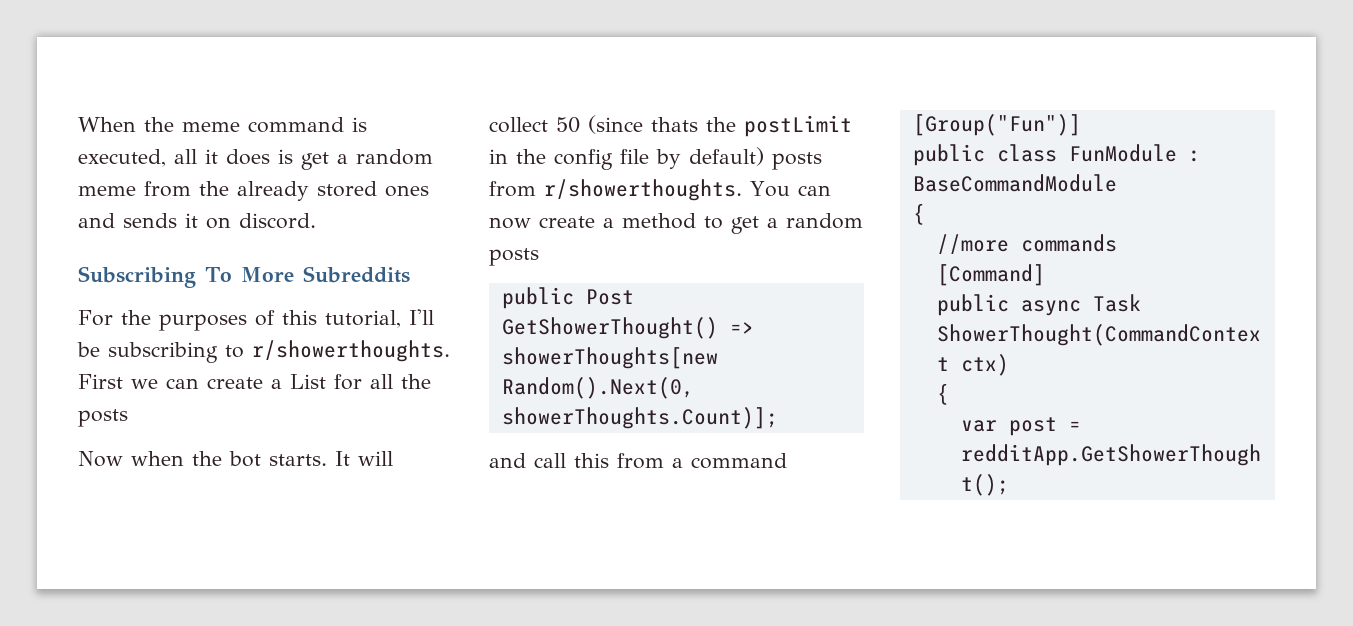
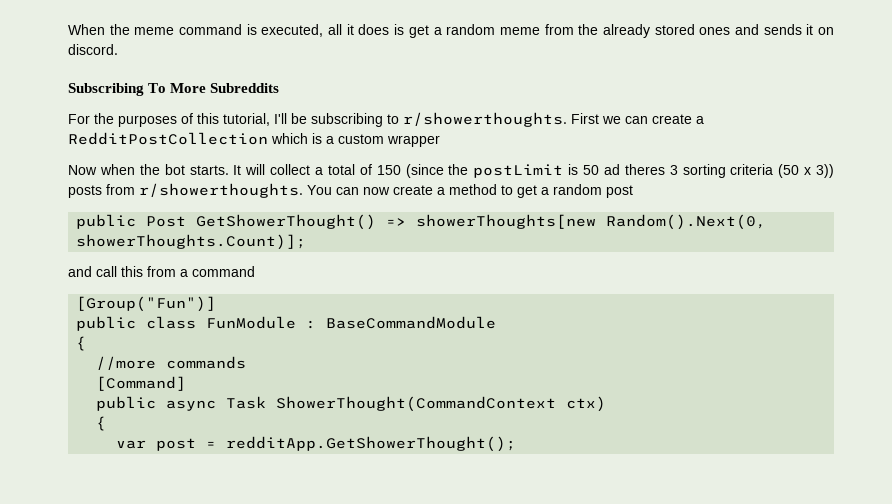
[290,374,431,390] [78,409,128,427] List for all the posts -> [68,132,440,147] RedditPostCollection which is a custom wrapper
[556,115,852,137] [489,147,764,170] 50 (since thats the postLimit in the config file by default) -> [315,164,834,178] a total of 150 (since the postLimit is 50 ad theres 3 sorting criteria (50 x 3))
[489,248,539,266] posts -> [606,185,633,198] post

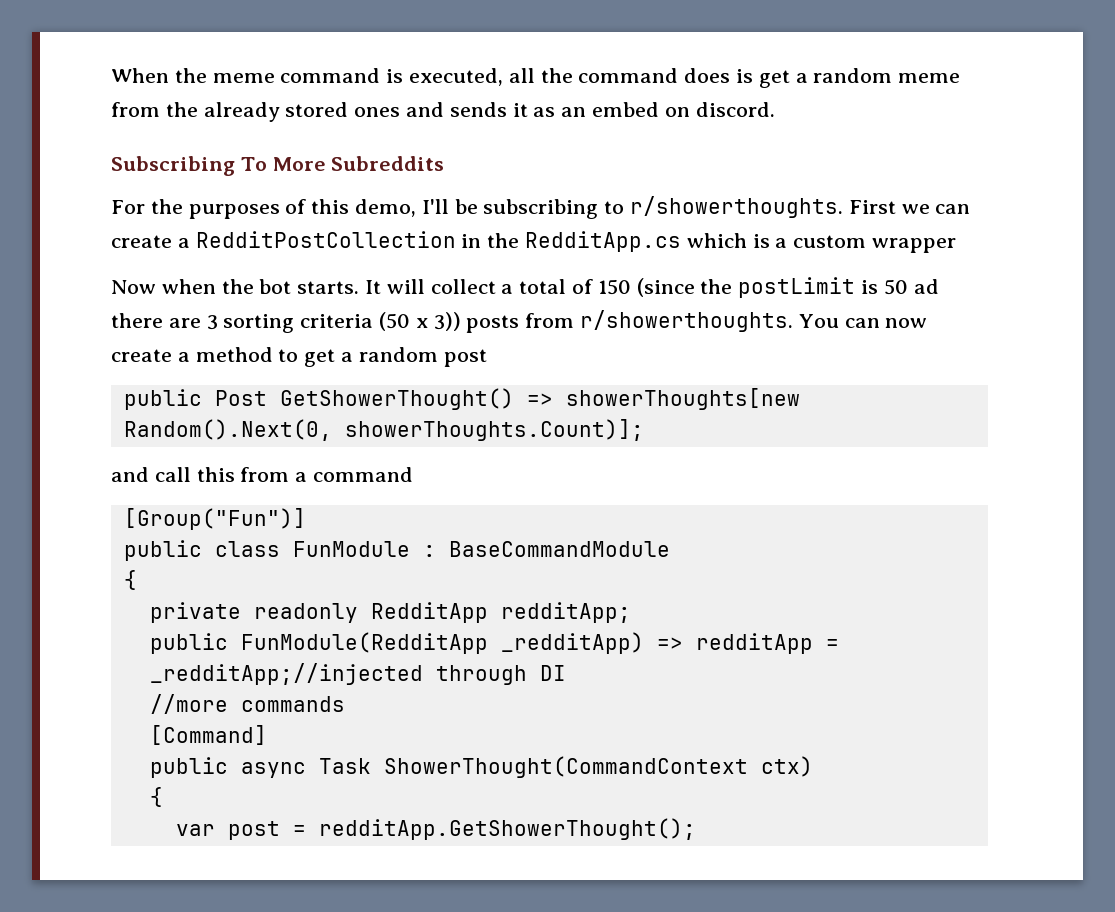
[346,24,354,35] it -> [540,68,679,83] the command
(814, 29) none -> [533,102,660,117] as an embed
[223,113,270,126] tutorial, -> [355,199,417,217] demo,
(268, 138) none -> [461,231,682,252] in the RedditApp.cs
[624,164,665,175] theres -> [111,313,201,328] there are
(87, 343) none -> [149,602,631,623] [149,632,839,654] [149,663,566,685] // private readonly RedditApp redditApp; // public FunModule(RedditApp _redditApp) => redditApp = _redditApp;//injected through DI

